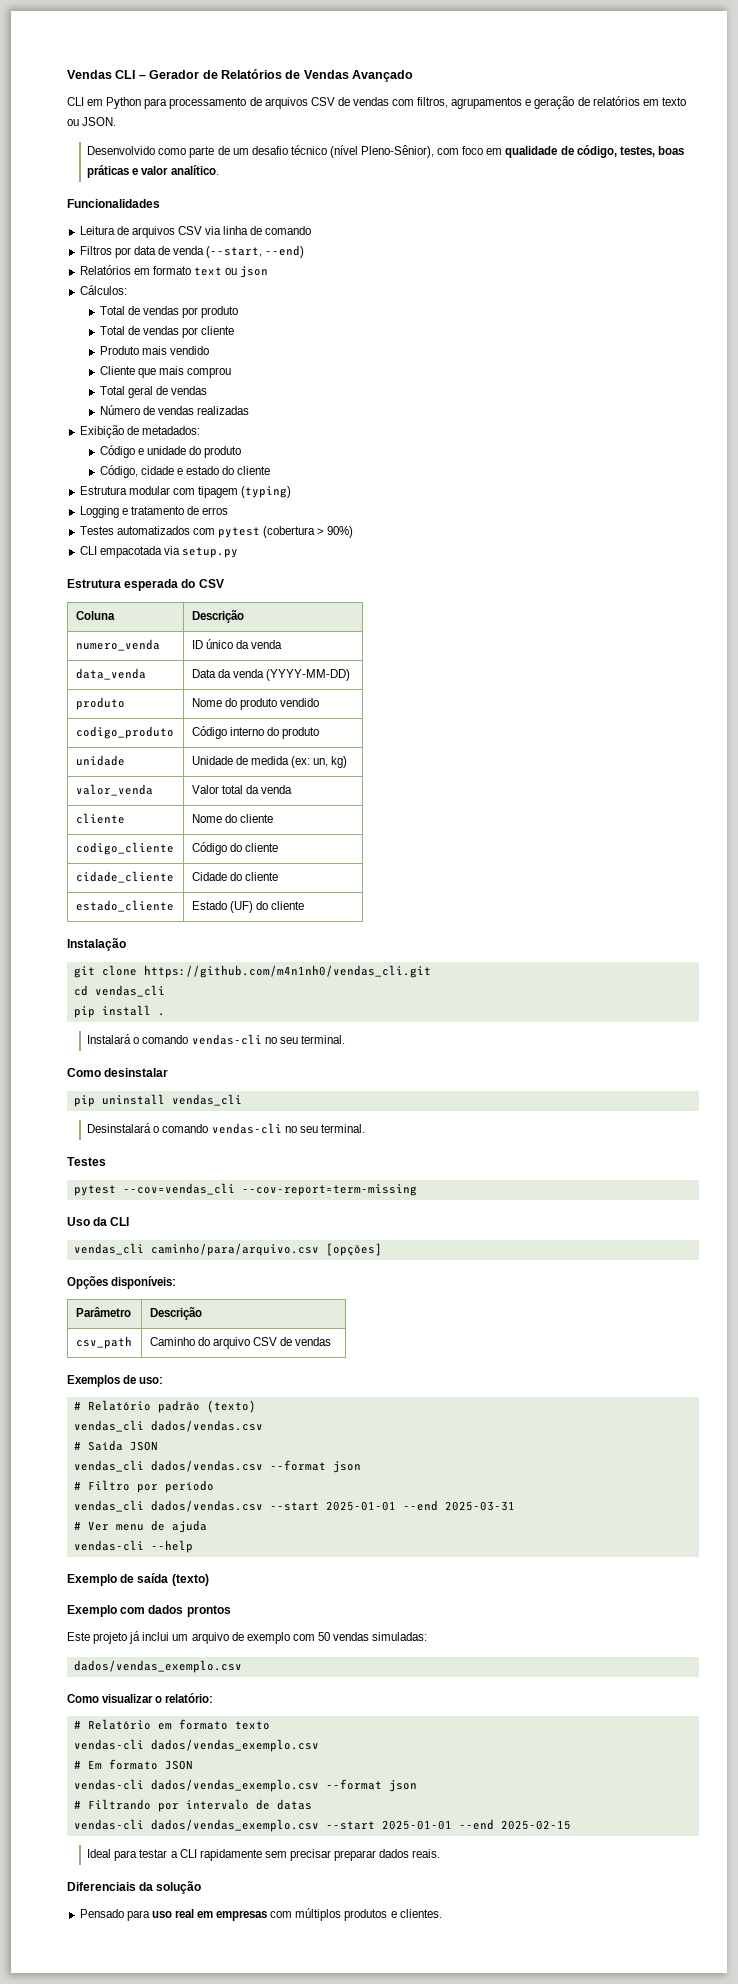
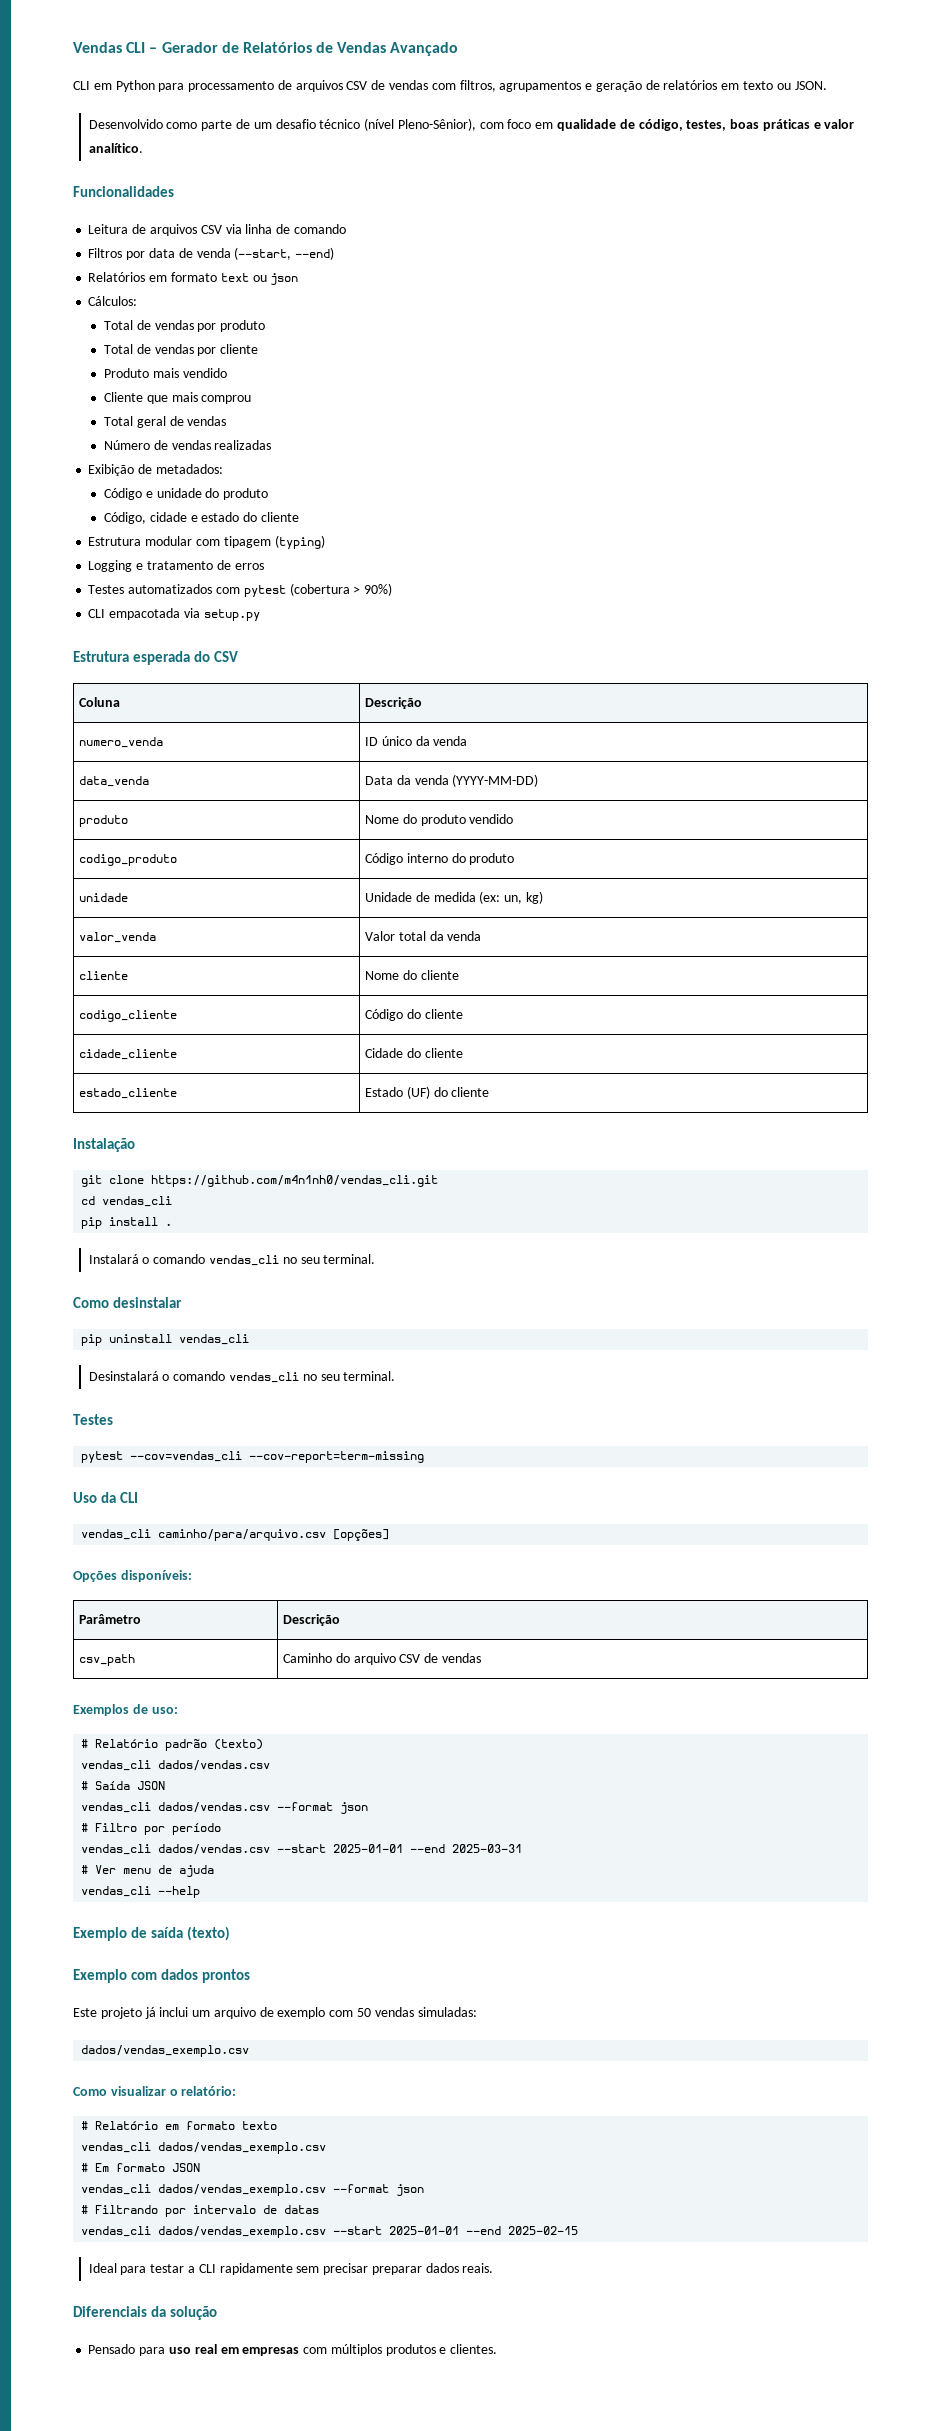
[191,1034,262,1045] vendas-cli -> [208,1255,279,1266] vendas_cli
[211,1123,282,1134] vendas-cli -> [228,1372,299,1383] vendas_cli
[73,1540,144,1551] vendas-cli -> [81,1886,152,1897] vendas_cli
[73,1739,144,1750] vendas-cli -> [81,2142,152,2153] vendas_cli
[73,1779,144,1790] vendas-cli -> [81,2184,152,2195] vendas_cli
[73,1819,144,1830] vendas-cli -> [81,2226,152,2237] vendas_cli

